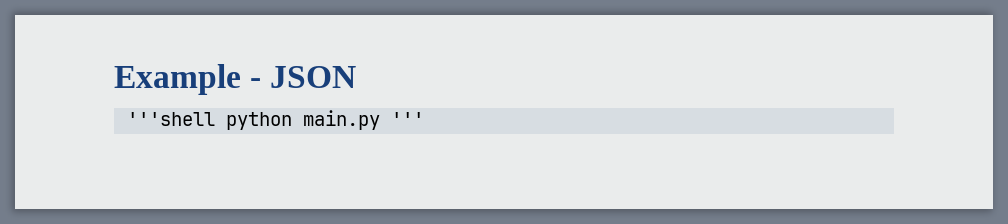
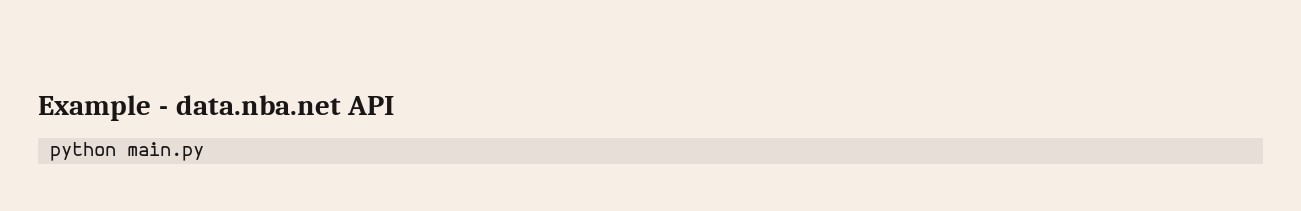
[270,66,357,88] [126,112,215,126] JSON // '''shell -> [175,95,395,115] data.nba.net API //
[390,112,424,126] ''' -> (205, 151) none

